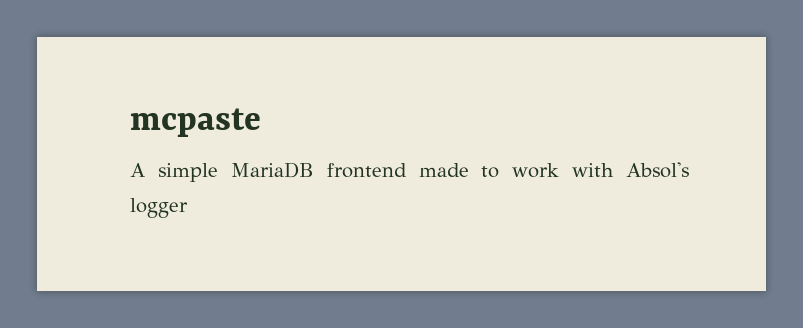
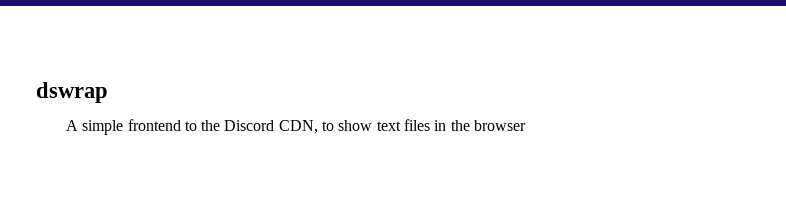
[130,108,261,137] mcpaste -> [36,82,108,103] dswrap
[230,162,689,178] [130,198,188,218] MariaDB frontend made to work with Absol's logger -> [127,119,527,134] frontend to the Discord CDN, to show text files in the browser

